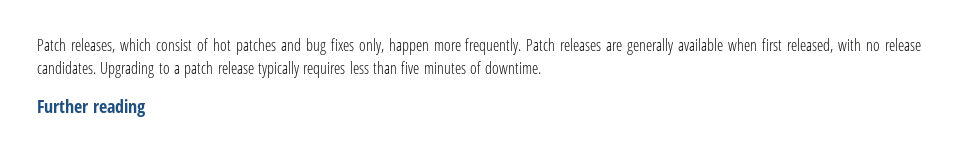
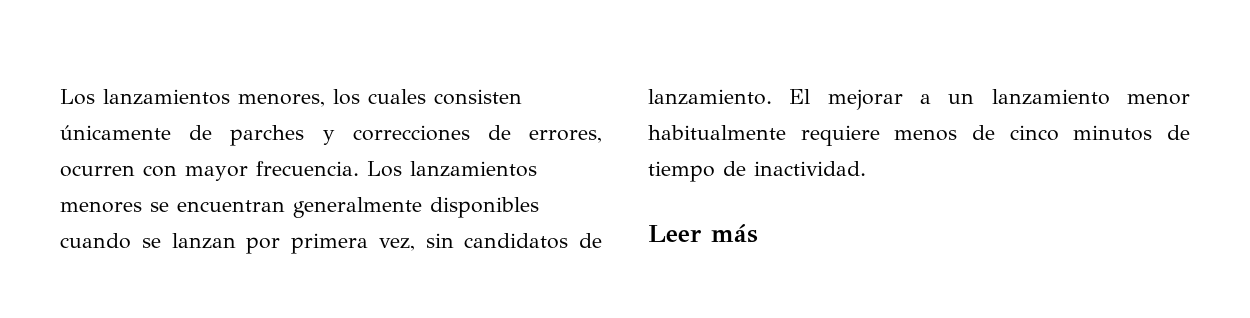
[37,38,922,55] [37,61,542,78] [37,99,146,117] Patch releases, which consist of hot patches and bug fixes only, happen more frequently. Patch releases are generally available when first released, with no release candidates. Upgrading to a patch release typically requires less than five minutes of downtime. // Further reading -> [60,89,522,107] [60,125,602,146] [60,161,537,181] [60,197,539,218] [60,233,602,254] [648,89,1190,110] [648,125,1190,146] [648,161,866,182] [648,224,758,243] Los lanzamientos menores, los cuales consisten únicamente de parches y correcciones de errores, ocurren con mayor frecuencia. Los lanzamientos menores se encuentran generalmente disponibles cuando se lanzan por primera vez, sin candidatos de lanzamiento. El mejorar a un lanzamiento menor habitualmente requiere menos de cinco minutos de tiempo de inactividad. // Leer más

